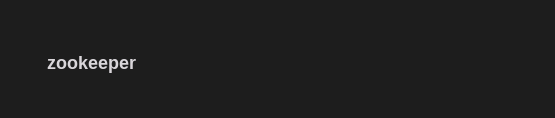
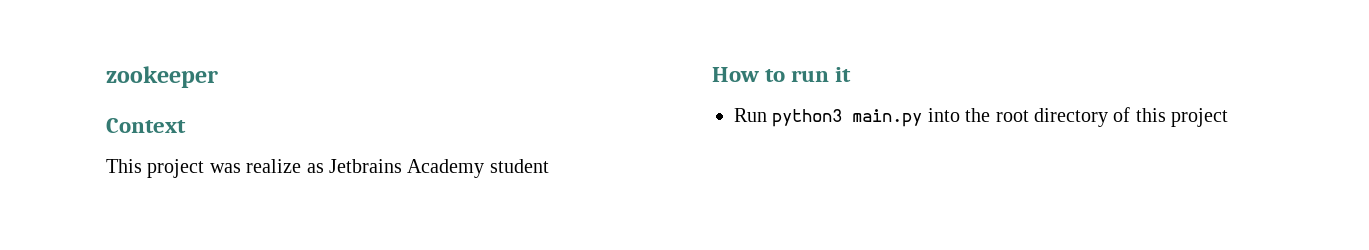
(136, 64) none -> [106,118,186,133] [106,159,549,178] [712,67,852,82] [734,107,1229,127] // Context // This project was realize as Jetbrains Academy student // How to run it // Run python3 main.py into the root directory of this project

